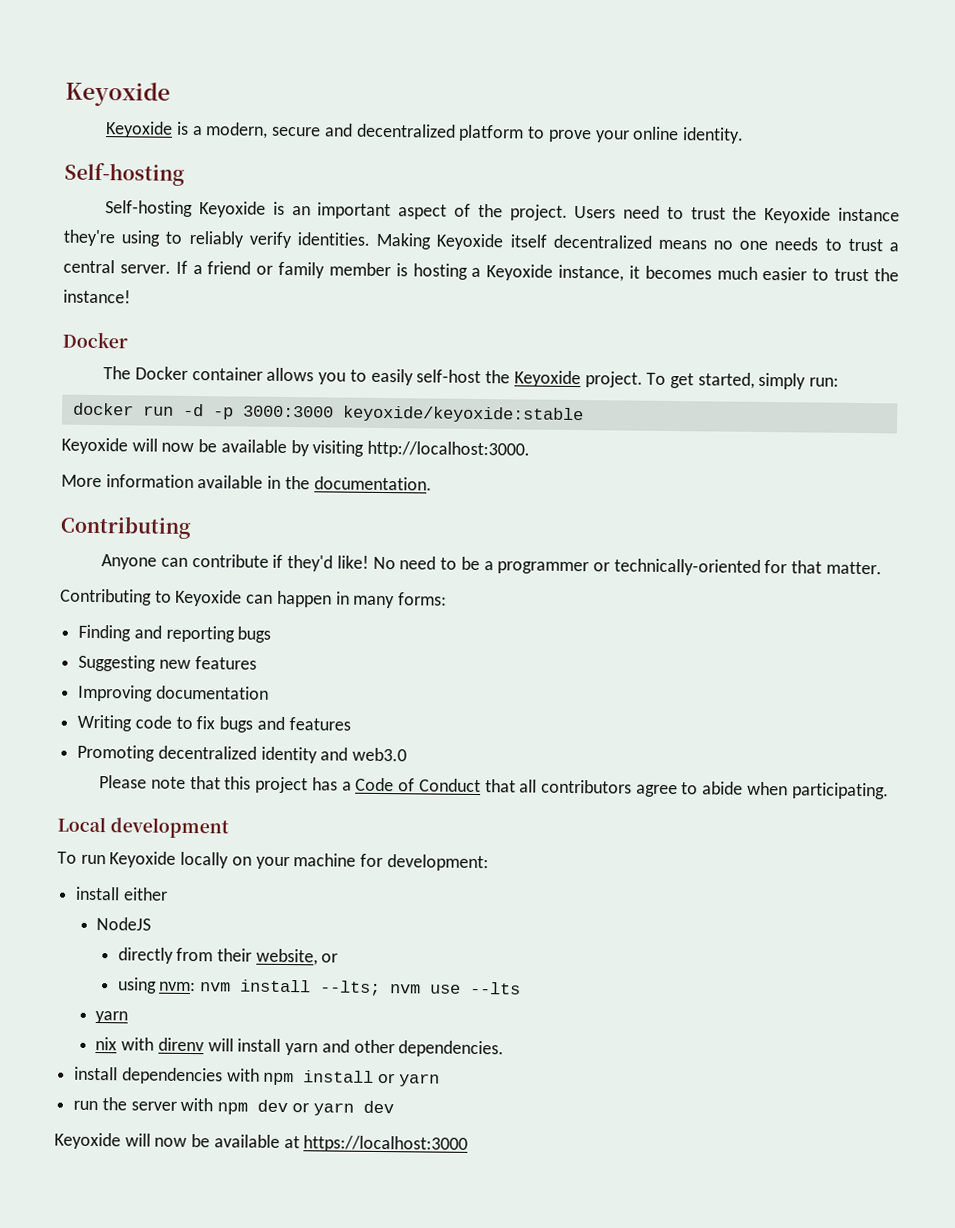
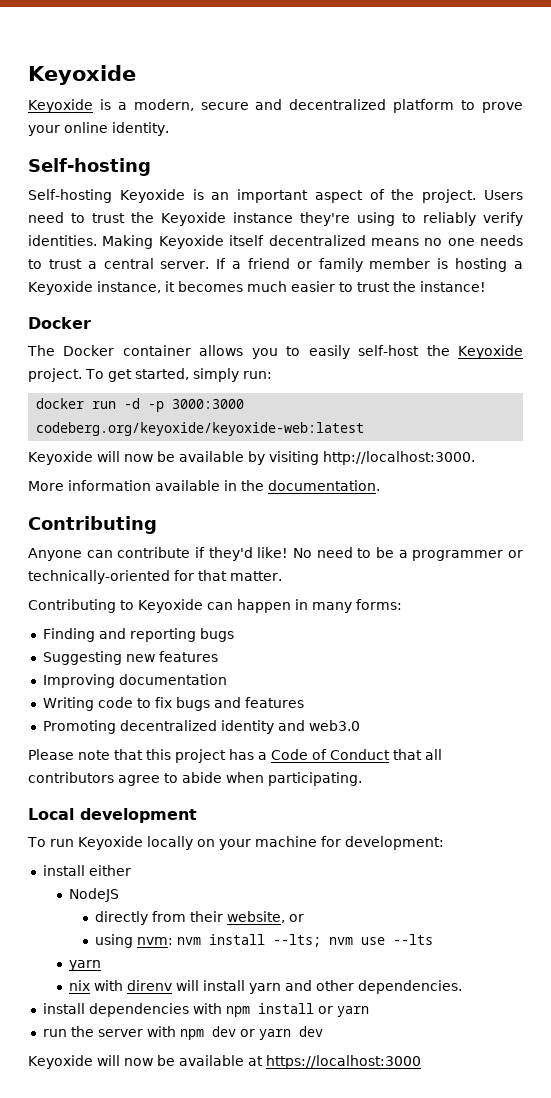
[342,405,584,424] keyoxide/keyoxide:stable -> [36,422,365,436] codeberg.org/keyoxide/keyoxide-web:latest

